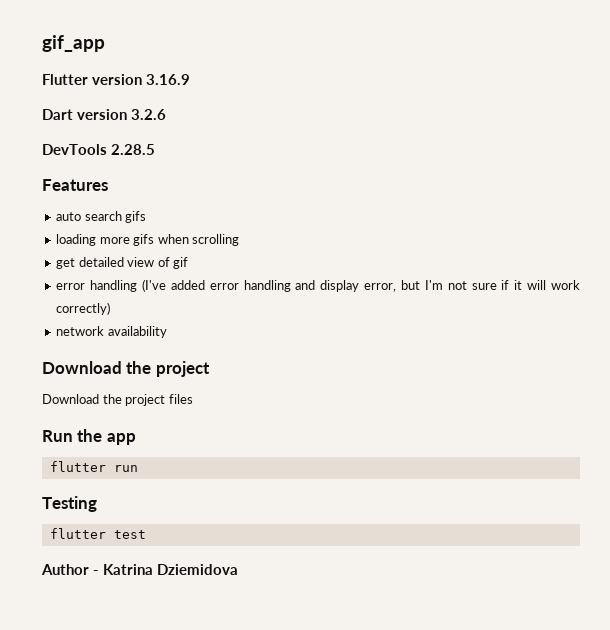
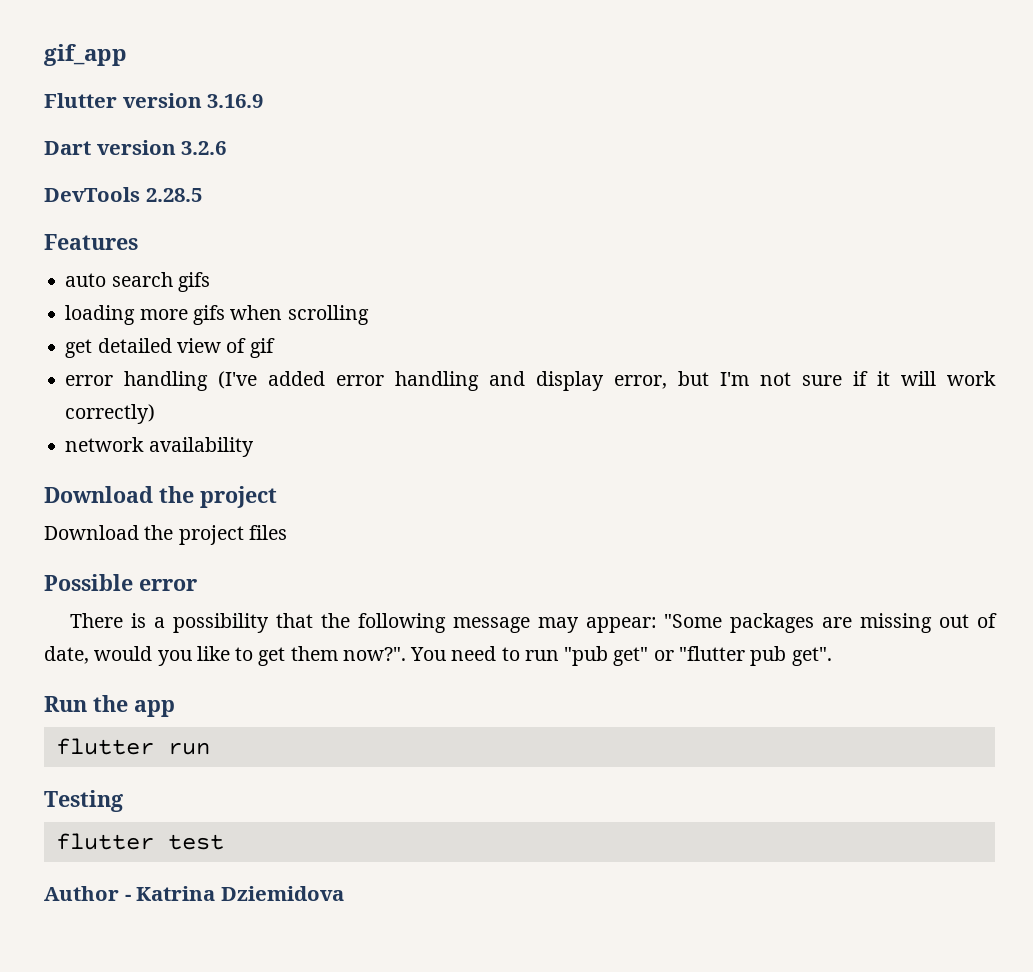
(193, 399) none -> [44,574,197,591] [70,613,997,633] [44,646,832,666] // Possible error // There is a possibility that the following message may appear: "Some packages are missing out of date, would you like to get them now?". You need to run "pub get" or "flutter pub get".

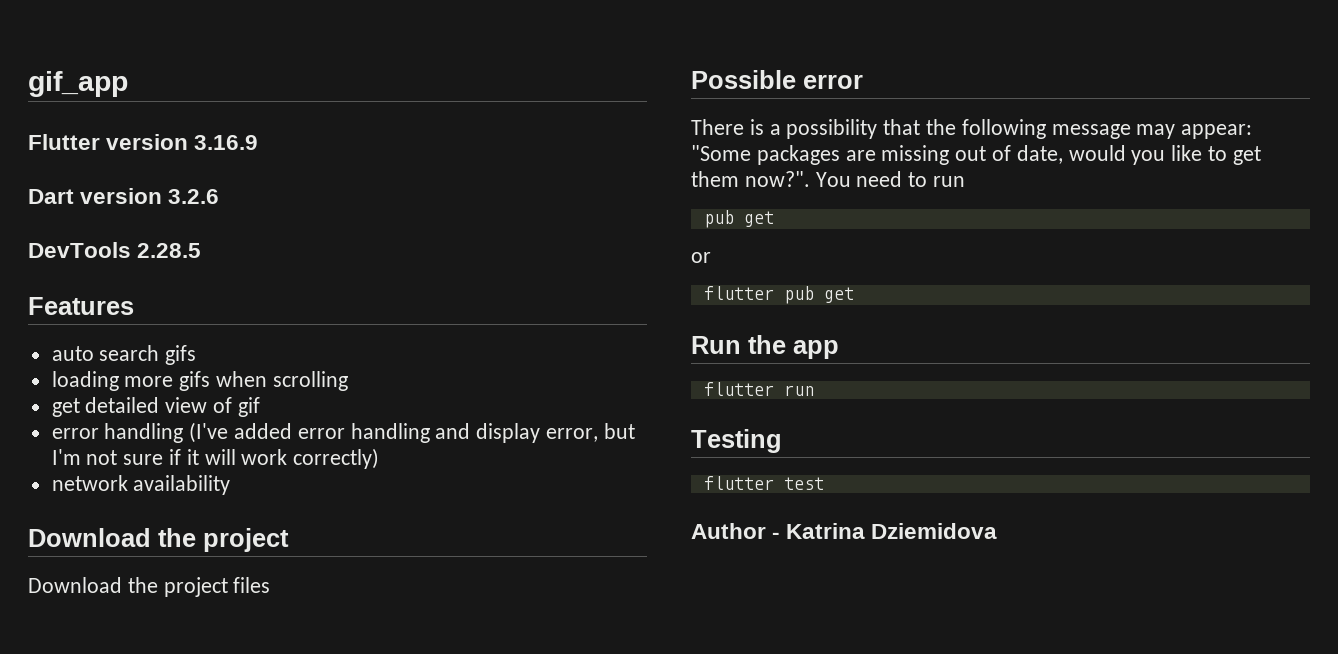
[564,646,649,666] "pub get" -> [703,210,774,228] // pub get //
[678,646,832,666] "flutter pub get". -> [703,286,854,304] // flutter pub get

